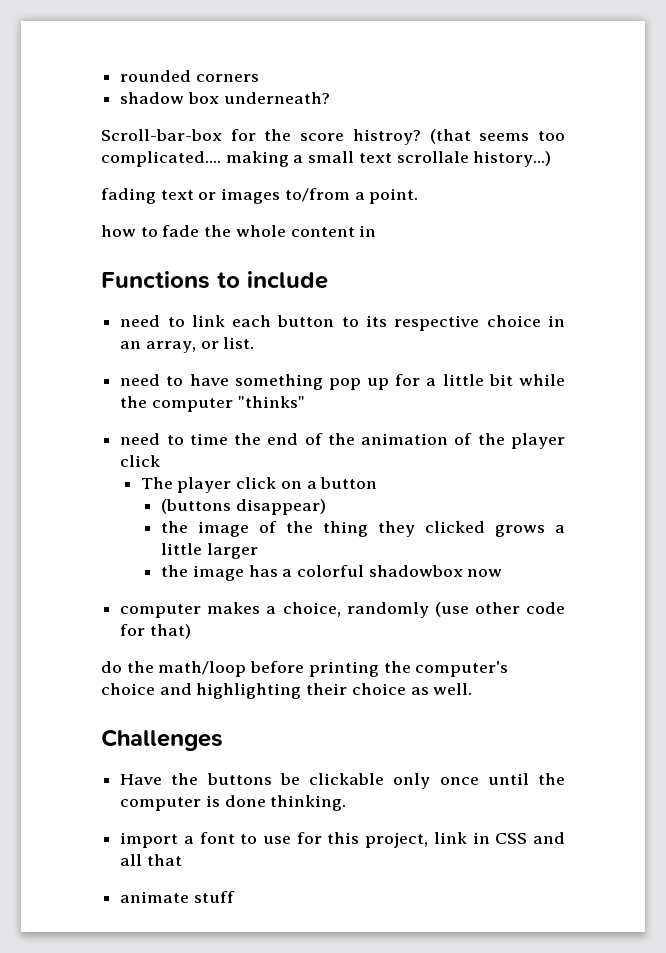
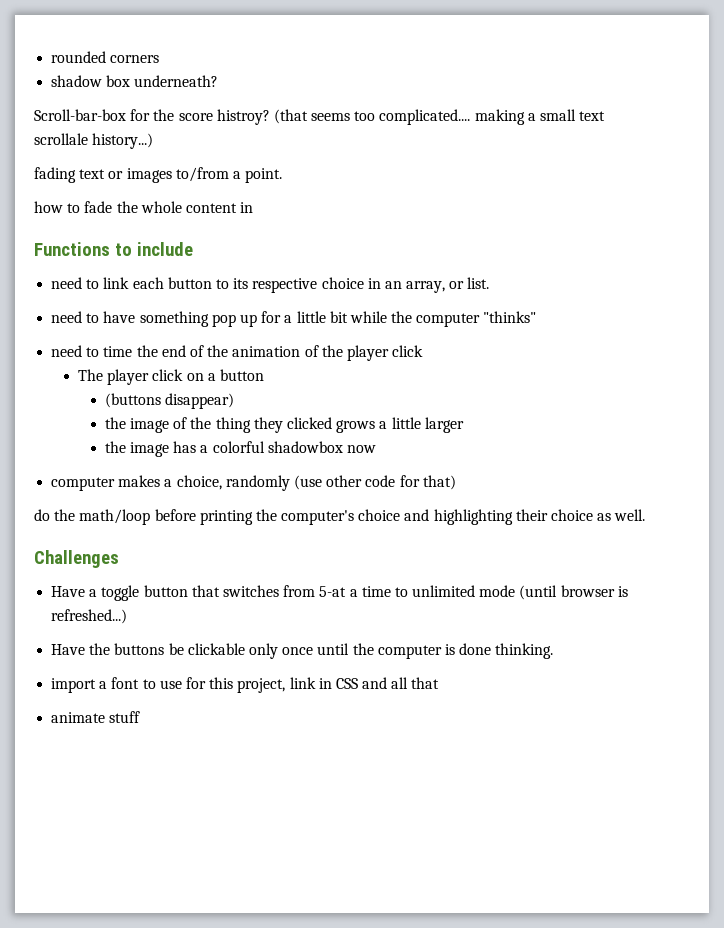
(223, 740) none -> [51,585,628,601] [51,609,128,624] // Have a toggle button that switches from 5-at a time to unlimited mode (until browser is refreshed...)

